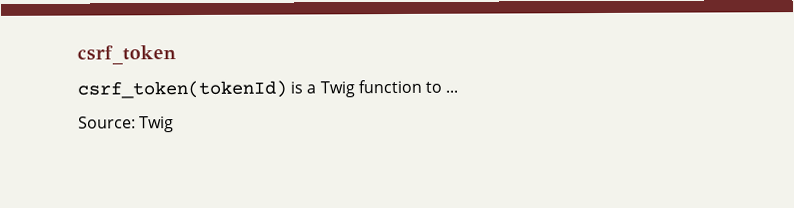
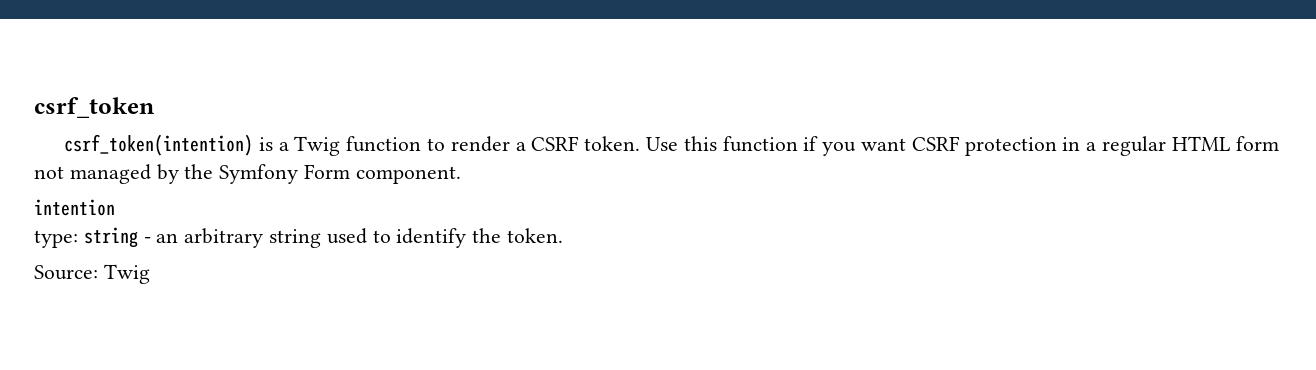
[77,80,287,99] csrf_token(tokenId) -> [63,134,253,156] csrf_token(intention)
[445,89,459,93] ... -> [450,136,1279,156] [34,164,461,184] [34,199,115,216] [34,227,564,248] render a CSRF token. Use this function if you want CSRF protection in a regular HTML form not managed by the Symfony Form component. // intention // type: string - an arbitrary string used to identify the token.

